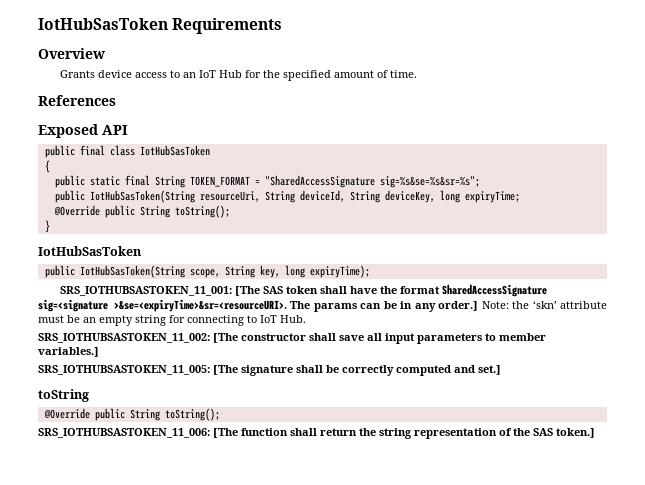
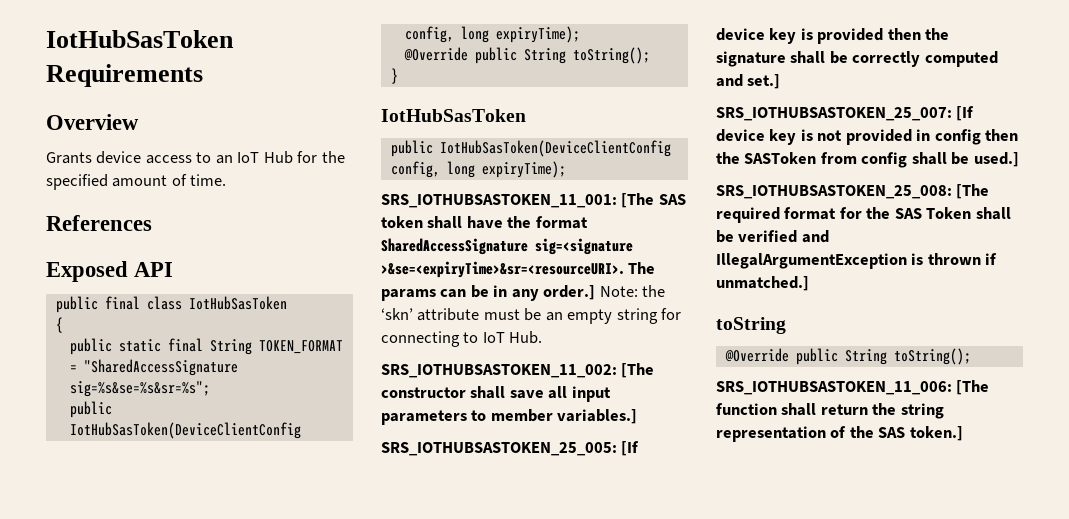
[89,190,520,203] IotHubSasToken(String resourceUri, String deviceId, String deviceKey, long expiryTime; -> [69,422,301,439] [404,26,580,43] IotHubSasToken(DeviceClientConfig config, long expiryTime);
[79,265,280,278] IotHubSasToken(String scope, String key, -> [439,140,671,157] [390,161,440,178] IotHubSasToken(DeviceClientConfig config,
[38,365,238,375] SRS_IOTHUBSASTOKEN_11_005: [The -> [381,441,640,456] [716,28,950,44] SRS_IOTHUBSASTOKEN_25_005: [If device key is provided then the
(501, 370) none -> [716,106,975,121] [716,129,1019,145] [716,152,1019,168] [716,184,990,199] [716,207,1011,223] [716,230,829,243] [716,253,998,269] [716,276,809,291] // SRS_IOTHUBSASTOKEN_25_007: [If device key is not provided in config then the SASToken from config shall be used.] // SRS_IOTHUBSASTOKEN_25_008: [The required format for the SAS Token shall be verified and IllegalArgumentException is thrown if unmatched.]

